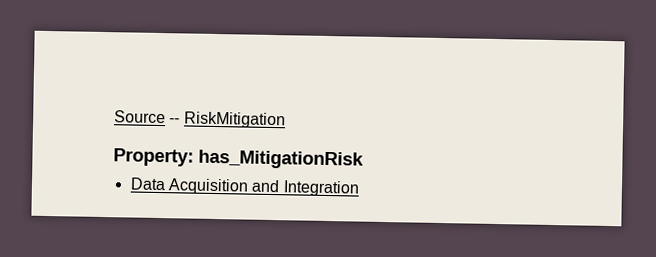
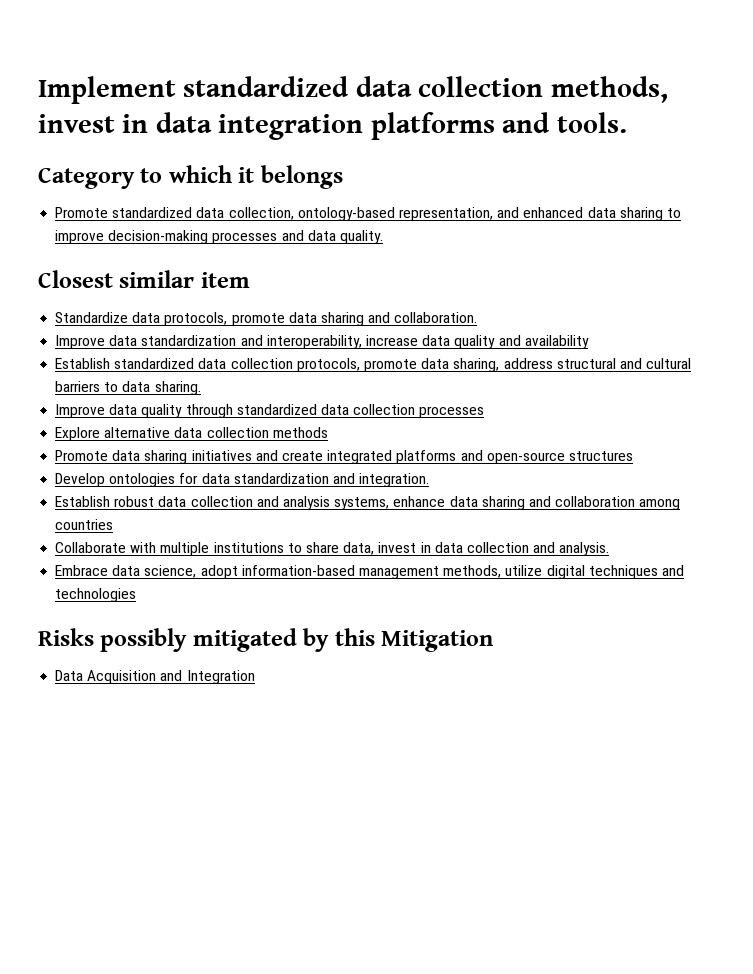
[114,110,286,129] [113,148,364,170] Source -- RiskMitigation // Property: has_MitigationRisk -> [38,76,668,104] [38,112,627,140] [38,165,343,189] [55,207,681,221] [55,230,383,244] [38,270,250,288] [55,312,478,326] [55,335,589,349] [55,358,692,372] [55,381,201,395] [55,404,485,418] [55,427,328,441] [55,450,633,464] [55,473,430,487] [55,496,681,510] [55,519,114,530] [55,542,610,556] [55,565,684,579] [55,588,137,602] [38,628,494,652] Implement standardized data collection methods, invest in data integration platforms and tools. // Category to which it belongs // Promote standardized data collection, ontology-based representation, and enhanced data sharing to improve decision-making processes and data quality. // Closest similar item // Standardize data protocols, promote data sharing and collaboration. // Improve data standardization and interoperability, increase data quality and availability // Establish standardized data collection protocols, promote data sharing, address structural and cultural barriers to data sharing. // Improve data quality through standardized data collection processes // Explore alternative data collection methods // Promote data sharing initiatives and create integrated platforms and open-source structures // Develop ontologies for data standardization and integration. // Establish robust data collection and analysis systems, enhance data sharing and collaboration among countries // Collaborate with multiple institutions to share data, invest in data collection and analysis. // Embrace data science, adopt information-based management methods, utilize digital techniques and technologies // Risks possibly mitigated by this Mitigation

